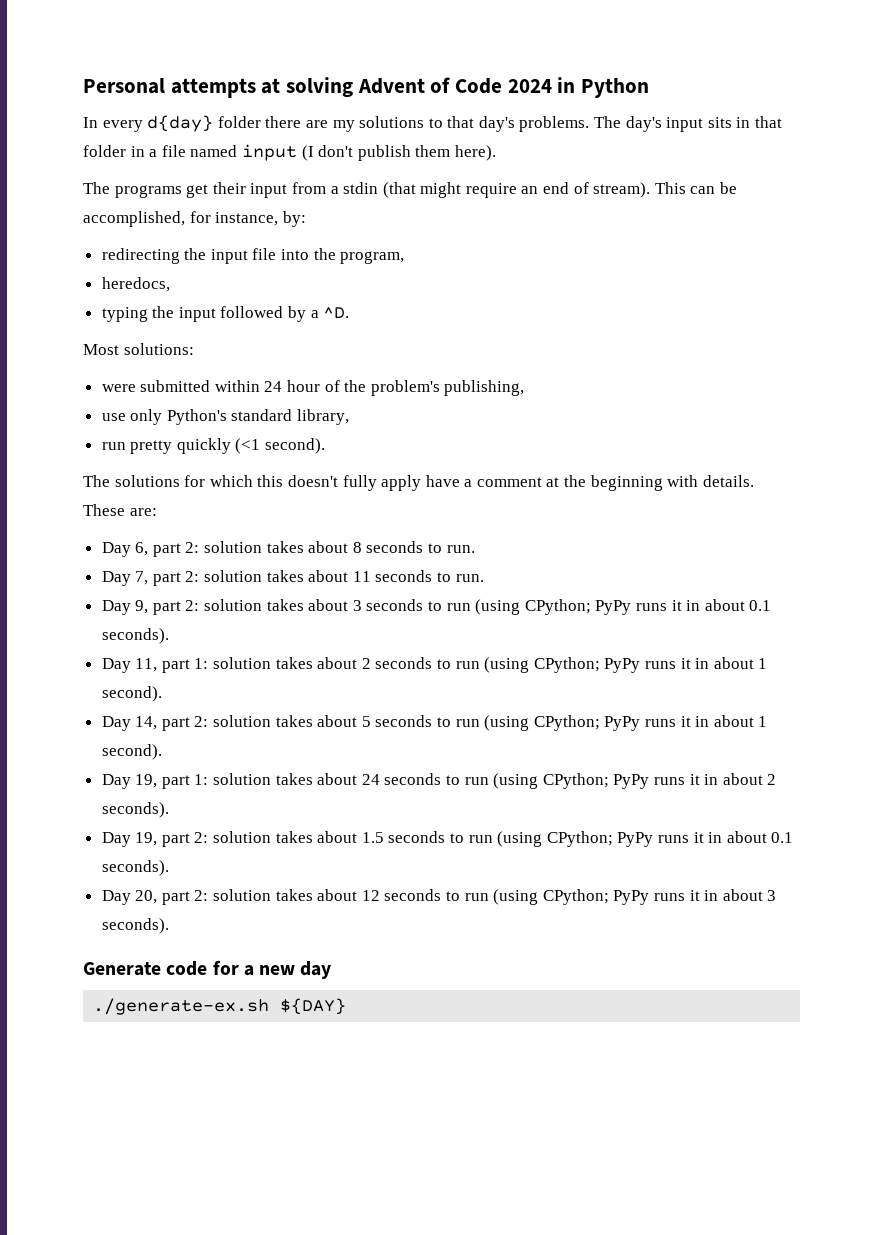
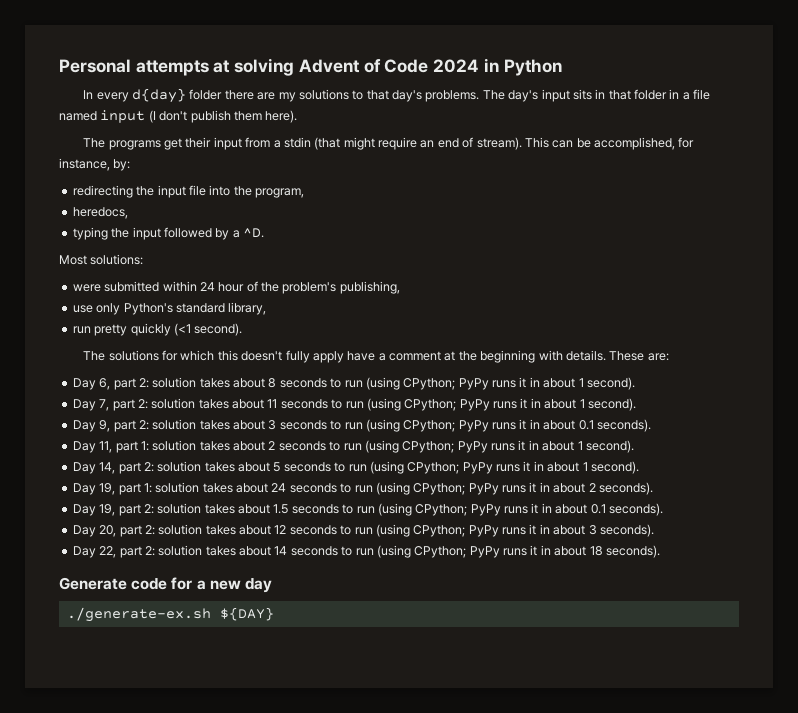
[446,545,475,553] run. -> [344,377,635,390] run (using CPython; PyPy runs it in about 1 second).
[455,574,484,582] run. -> [345,398,636,411] run (using CPython; PyPy runs it in about 1 second).
(169, 926) none -> [72,545,660,558] // Day 22, part 2: solution takes about 14 seconds to run (using CPython; PyPy runs it in about 18 seconds).

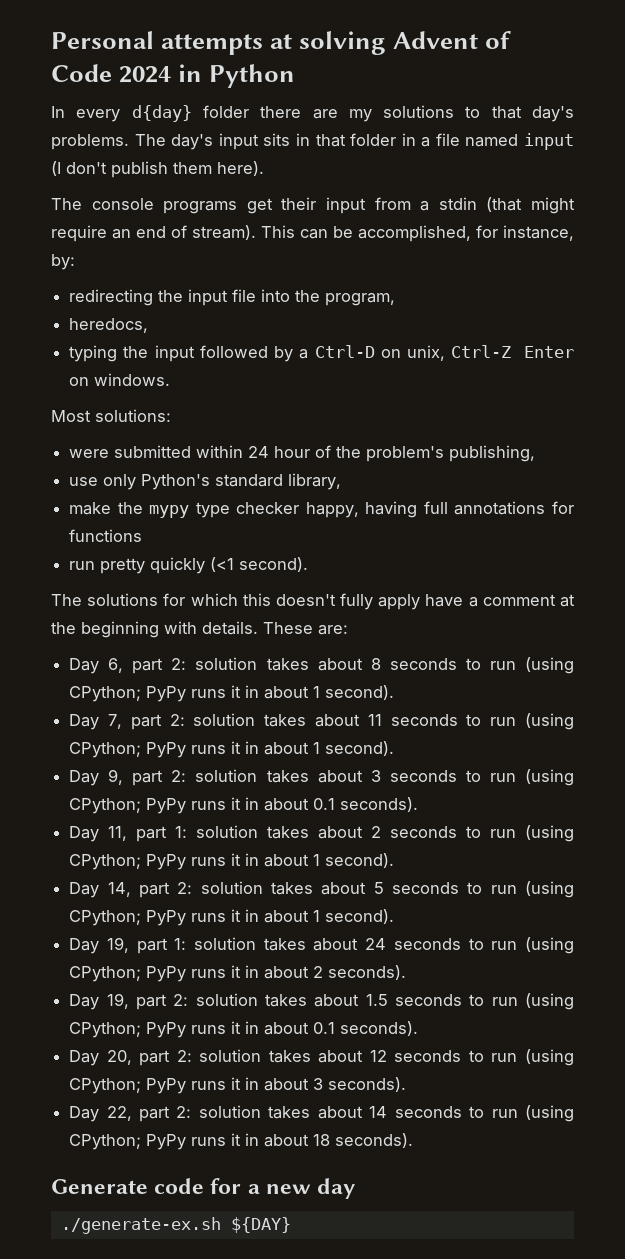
(106, 143) none -> [91,198,154,210] console
[243,228,264,238] ^D. -> [314,345,574,361] [69,373,171,386] Ctrl-D on unix, Ctrl-Z Enter on windows.
(267, 308) none -> [69,501,574,518] [69,529,143,542] // make the mypy type checker happy, having full annotations for functions

